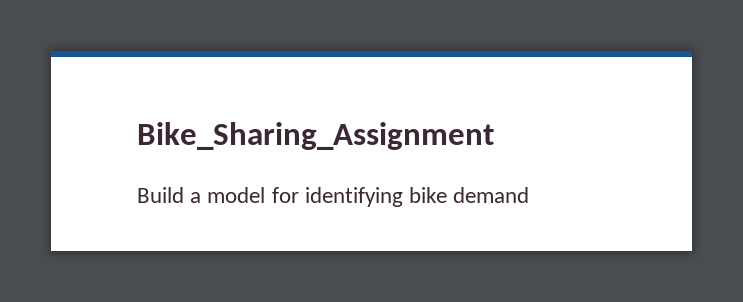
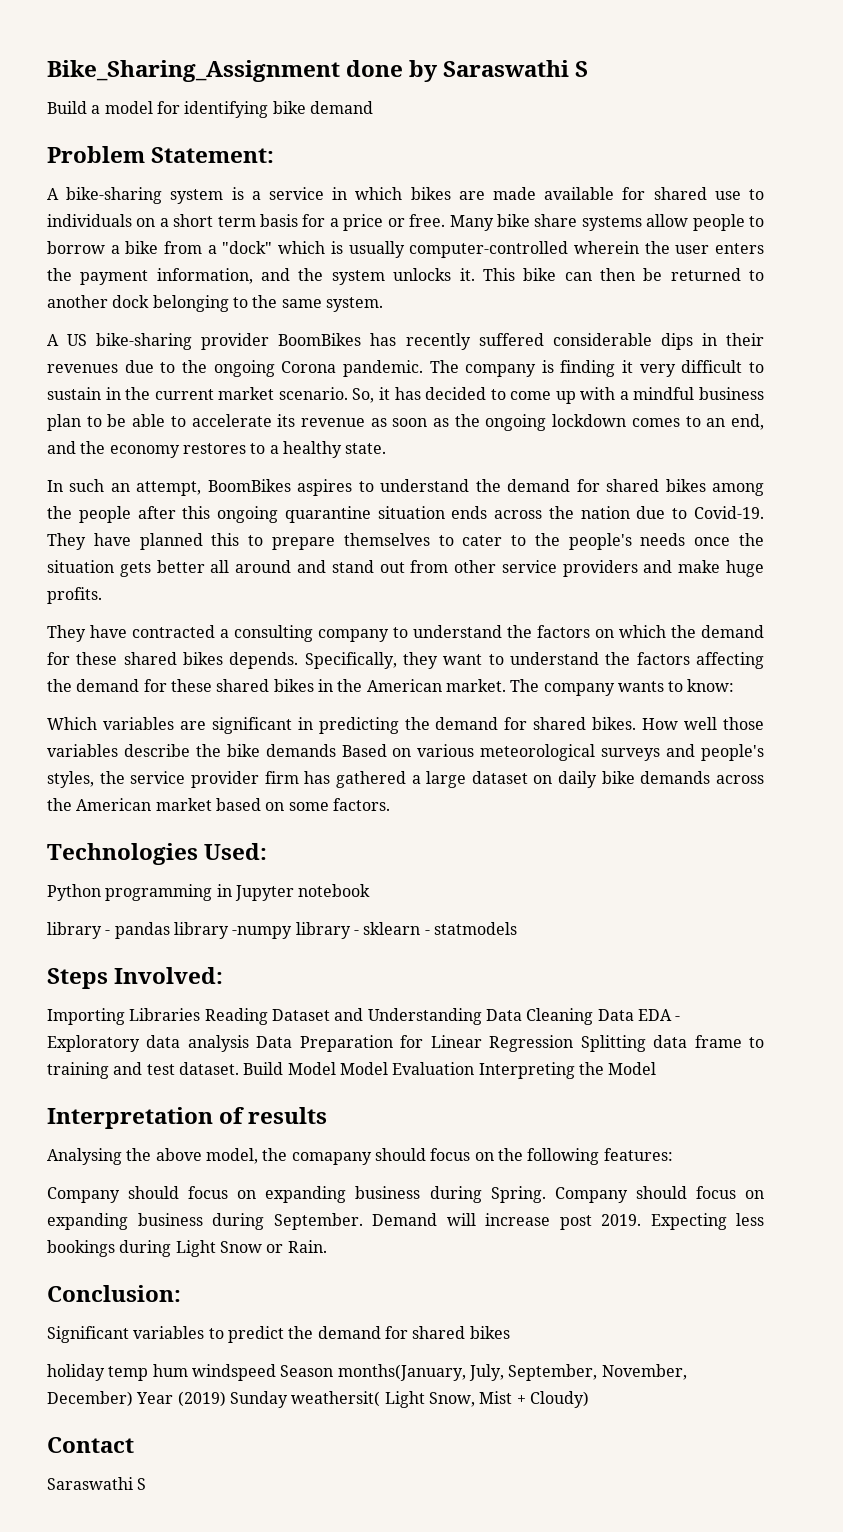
(494, 136) none -> [346,60,589,82] done by Saraswathi S
(530, 195) none -> [47,146,275,163] [47,187,765,204] [47,214,764,231] [47,241,765,258] [47,268,764,285] [47,295,383,312] [47,333,765,350] [47,360,764,377] [47,387,764,404] [47,414,765,431] [47,441,387,458] [47,479,764,496] [47,506,764,523] [47,533,765,550] [47,560,765,577] [47,587,102,604] [47,625,764,642] [47,652,765,669] [47,679,735,696] [47,717,764,734] [47,744,764,761] [47,771,764,788] [47,798,390,811] [47,843,268,865] [47,884,371,901] [47,922,517,939] [47,967,224,989] [47,1008,681,1025] [47,1035,765,1052] [47,1062,657,1079] [47,1107,328,1129] [47,1148,673,1165] [47,1186,765,1203] [47,1213,764,1230] [47,1240,327,1257] [47,1285,181,1302] [47,1326,510,1343] [47,1364,687,1381] [47,1391,589,1408] [47,1437,134,1453] [47,1477,147,1490] // Problem Statement: // A bike-sharing system is a service in which bikes are made available for shared use to individuals on a short term basis for a price or free. Many bike share systems allow people to borrow a bike from a "dock" which is usually computer-controlled wherein the user enters the payment information, and the system unlocks it. This bike can then be returned to another dock belonging to the same system. // A US bike-sharing provider BoomBikes has recently suffered considerable dips in their revenues due to the ongoing Corona pandemic. The company is finding it very difficult to sustain in the current market scenario. So, it has decided to come up with a mindful business plan to be able to accelerate its revenue as soon as the ongoing lockdown comes to an end, and the economy restores to a healthy state. // In such an attempt, BoomBikes aspires to understand the demand for shared bikes among the people after this ongoing quarantine situation ends across the nation due to Covid-19. They have planned this to prepare themselves to cater to the people's needs once the situation gets better all around and stand out from other service providers and make huge profits. // They have contracted a consulting company to understand the factors on which the demand for these shared bikes depends. Specifically, they want to understand the factors affecting the demand for these shared bikes in the American market. The company wants to know: // Which variables are significant in predicting the demand for shared bikes. How well those variables describe the bike demands Based on various meteorological surveys and people's styles, the service provider firm has gathered a large dataset on daily bike demands across the American market based on some factors. // Technologies Used: // Python programming in Jupyter notebook // library - pandas library -numpy library - sklearn - statmodels // Steps Involved: // Importing Libraries Reading Dataset and Understanding Data Cleaning Data EDA - Exploratory data analysis Data Preparation for Linear Regression Splitting data frame to training and test dataset. Build Model Model Evaluation Interpreting the Model // Interpretation of results // Analysing the above model, the comapany should focus on the following features: // Company should focus on expanding business during Spring. Company should focus on expanding business during September. Demand will increase post 2019. Expecting less bookings during Light Snow or Rain. // Conclusion: // Significant variables to predict the demand for shared bikes // holiday temp hum windspeed Season months(January, July, September, November, December) Year (2019) Sunday weathersit( Light Snow, Mist + Cloudy) // Contact // Saraswathi S

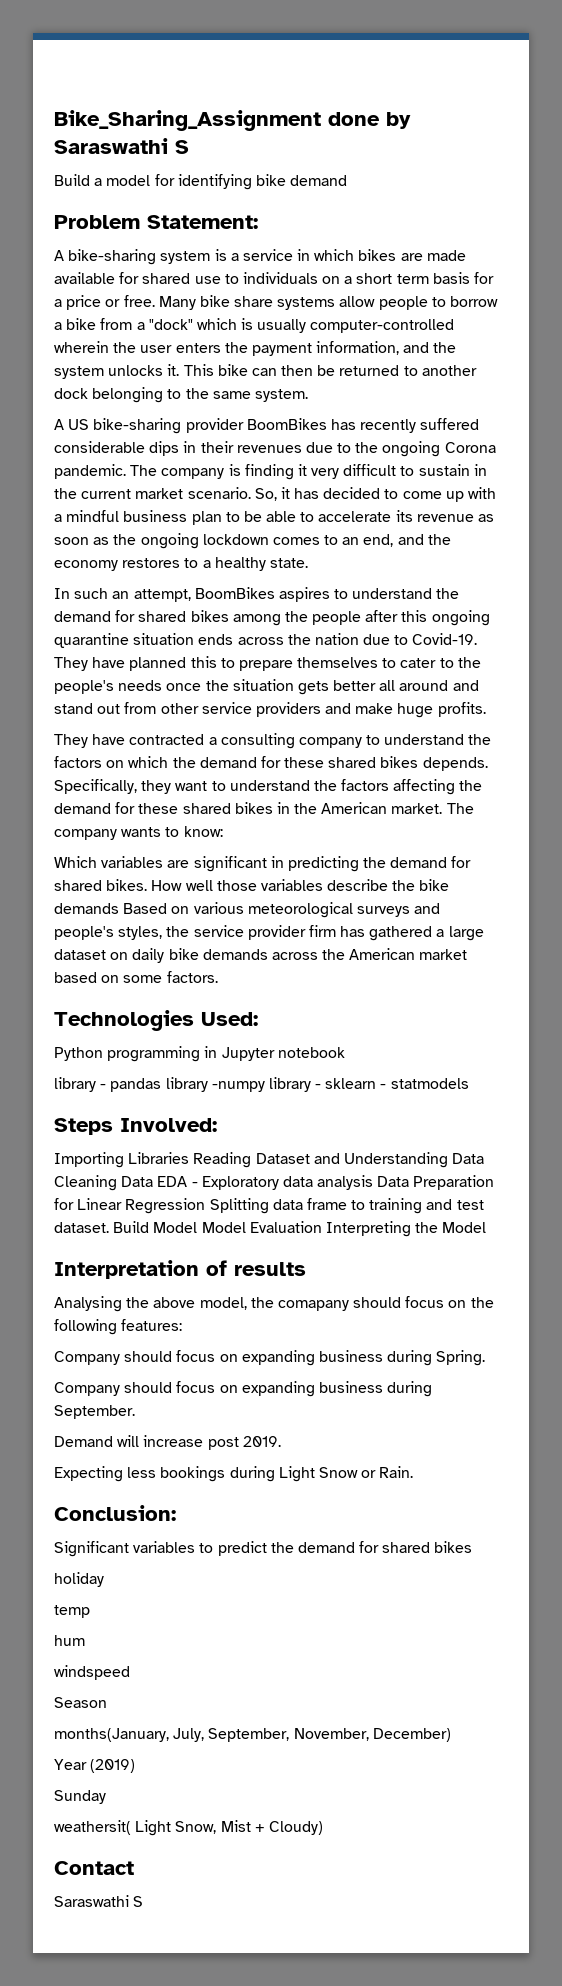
(546, 1194) none -> (486, 1358) //
(363, 1221) none -> (135, 1412) //
(641, 1220) none -> (281, 1441) //
(105, 1372) none -> (104, 1579) //
(149, 1373) none -> (90, 1611) //
(188, 1370) none -> (85, 1640) //
(276, 1372) none -> (130, 1672) //
(334, 1371) none -> (107, 1702) //
(133, 1399) none -> (451, 1735) //
(226, 1399) none -> (136, 1766) //
(288, 1399) none -> (106, 1797) //

